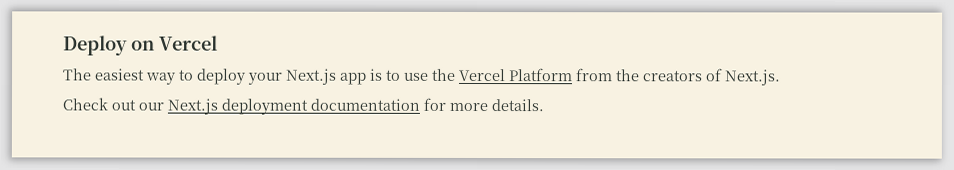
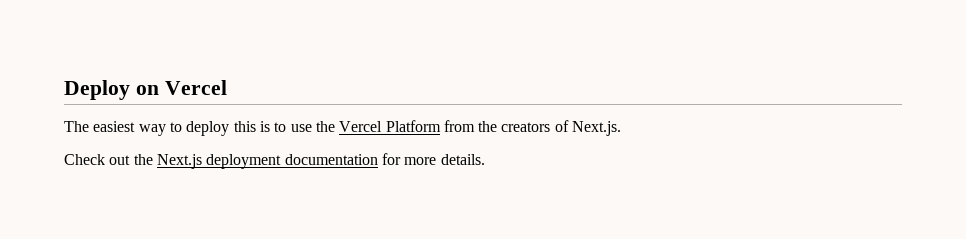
[248,68,367,85] your Next.js app -> [233,121,256,132] this
[138,102,164,111] our -> [133,154,153,165] the

